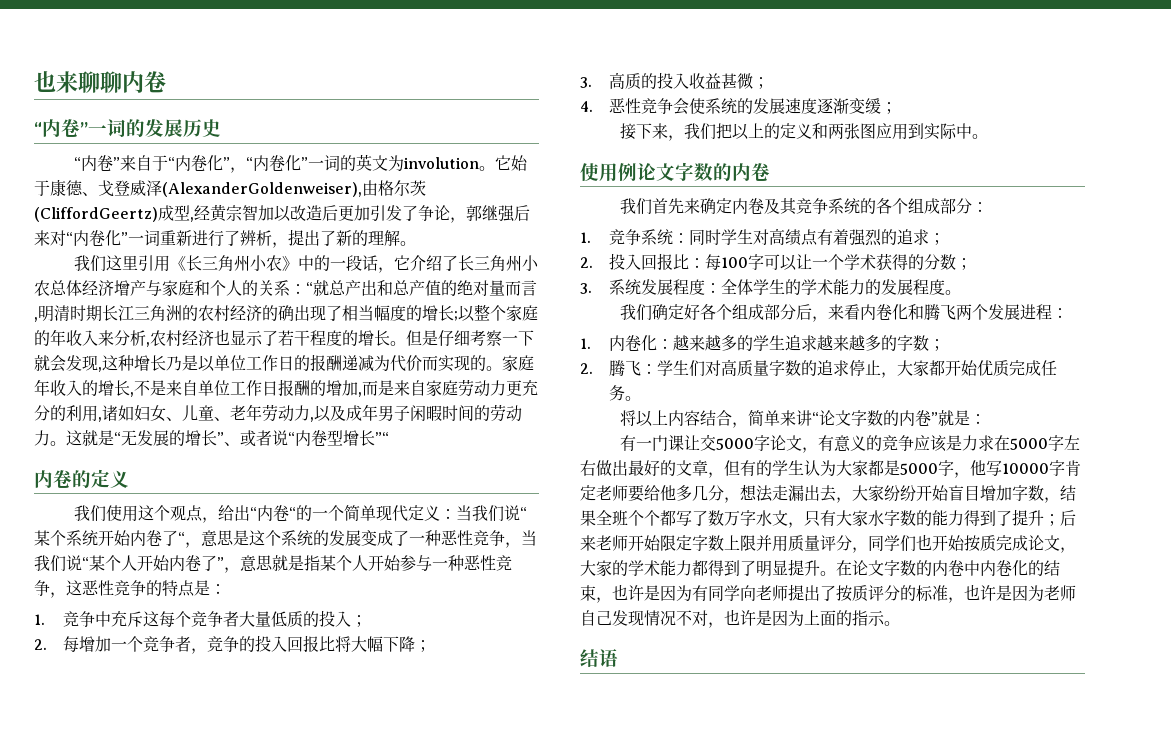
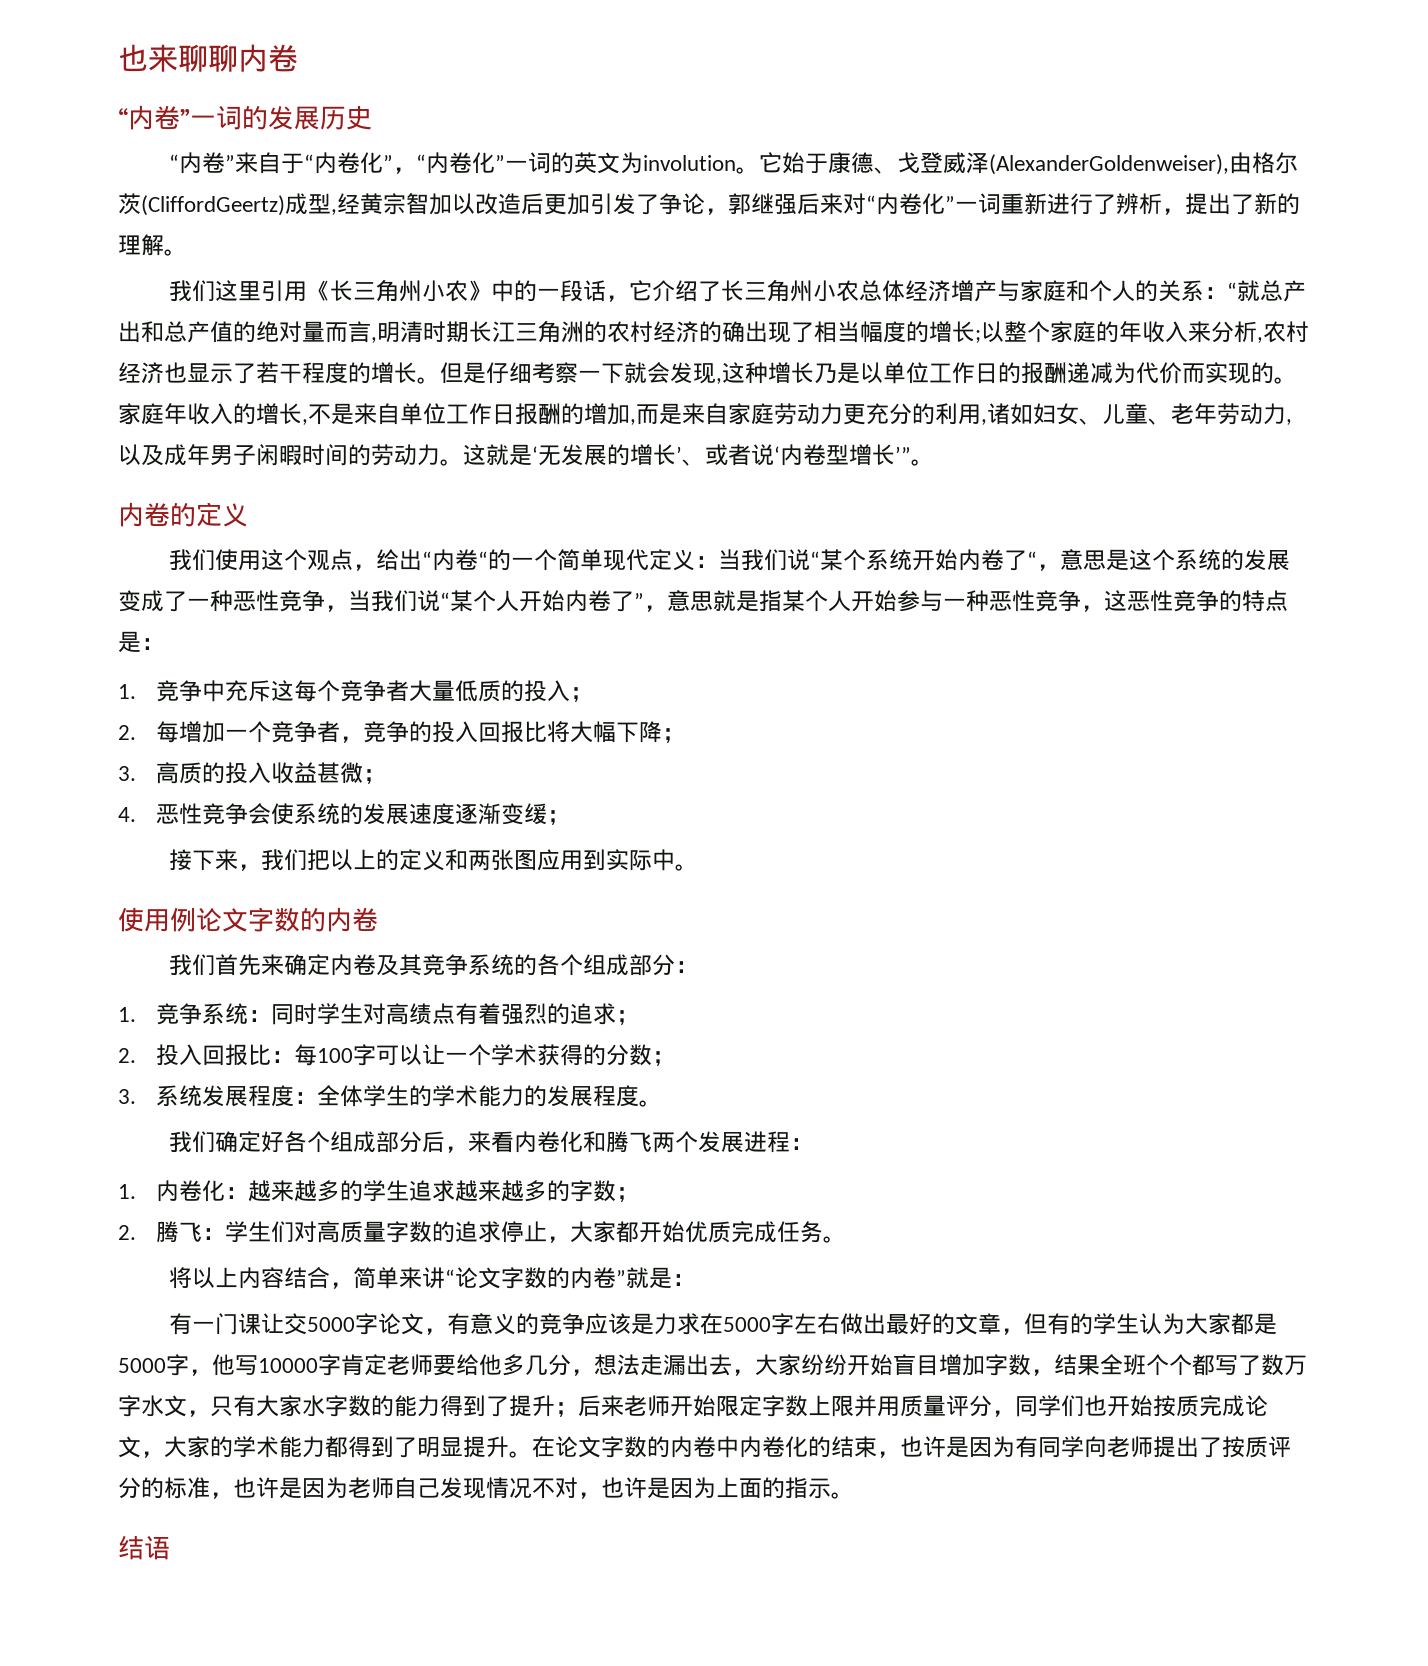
[114,432,121,444] “ -> [532,446,538,463] ‘
[217,432,224,444] ” -> [676,446,682,463] ’
[288,432,295,444] “ -> [774,446,780,463] ‘
[375,432,389,444] ”“ -> [895,446,934,466] ’”。

